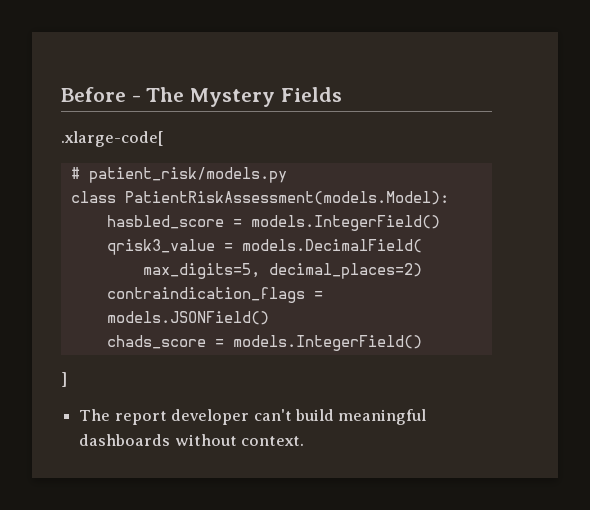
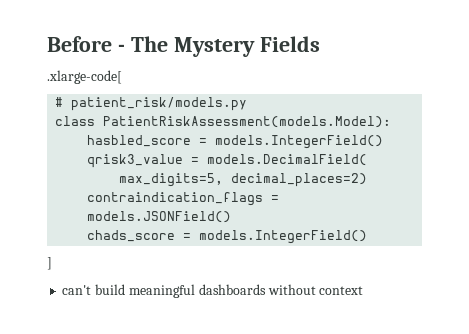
[79,409,250,425] The report developer -> (52, 263) none
[241,436,305,446] context. -> [319,286,364,295] context

